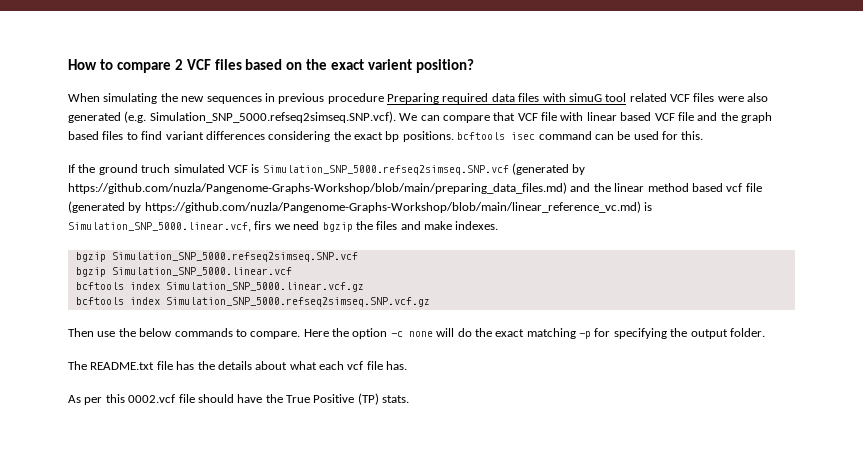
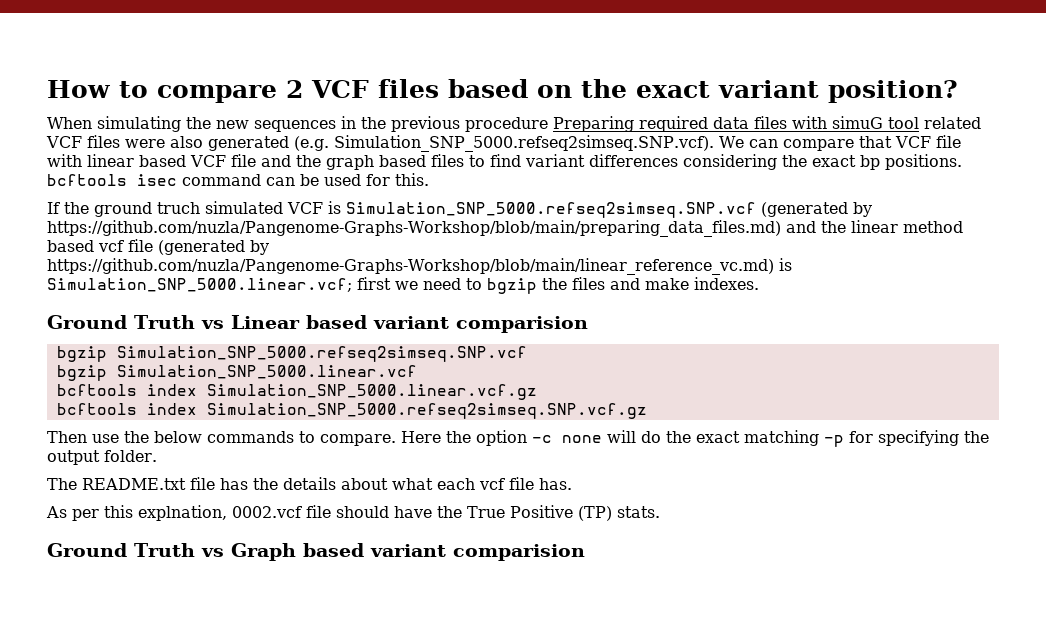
[368,59,413,70] varient -> [718,80,819,98] variant
(275, 97) none -> [361,117,386,129] the
[68,221,272,232] Simulation_SNP_5000.linear.vcf, firs -> [47,277,391,292] Simulation_SNP_5000.linear.vcf; first
(320, 225) none -> [466,278,482,290] to
(499, 225) none -> [47,315,588,333] // Ground Truth vs Linear based variant comparision
(125, 398) none -> [138,505,227,521] explnation,
(410, 399) none -> [47,543,585,561] // Ground Truth vs Graph based variant comparision

